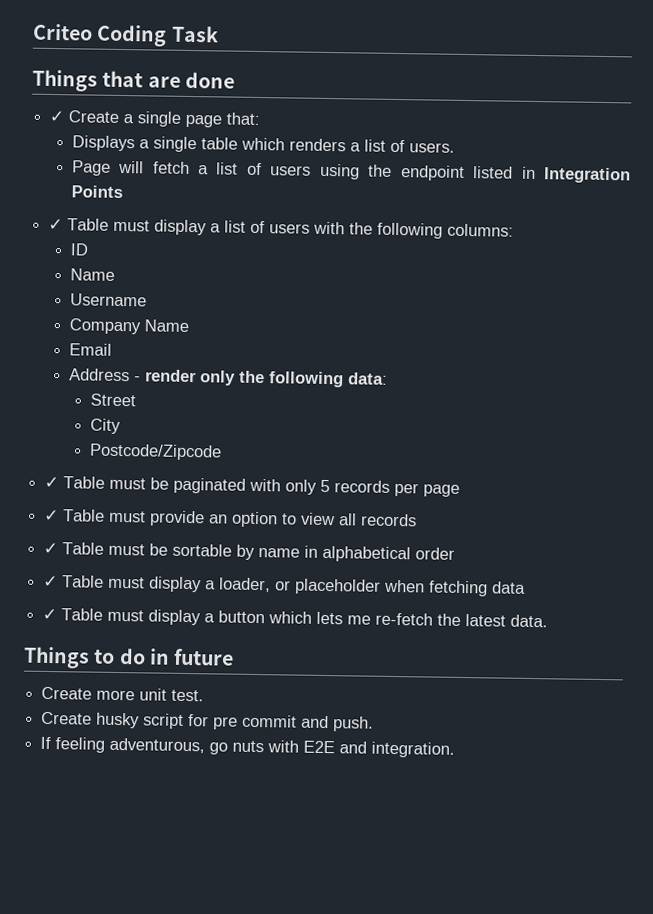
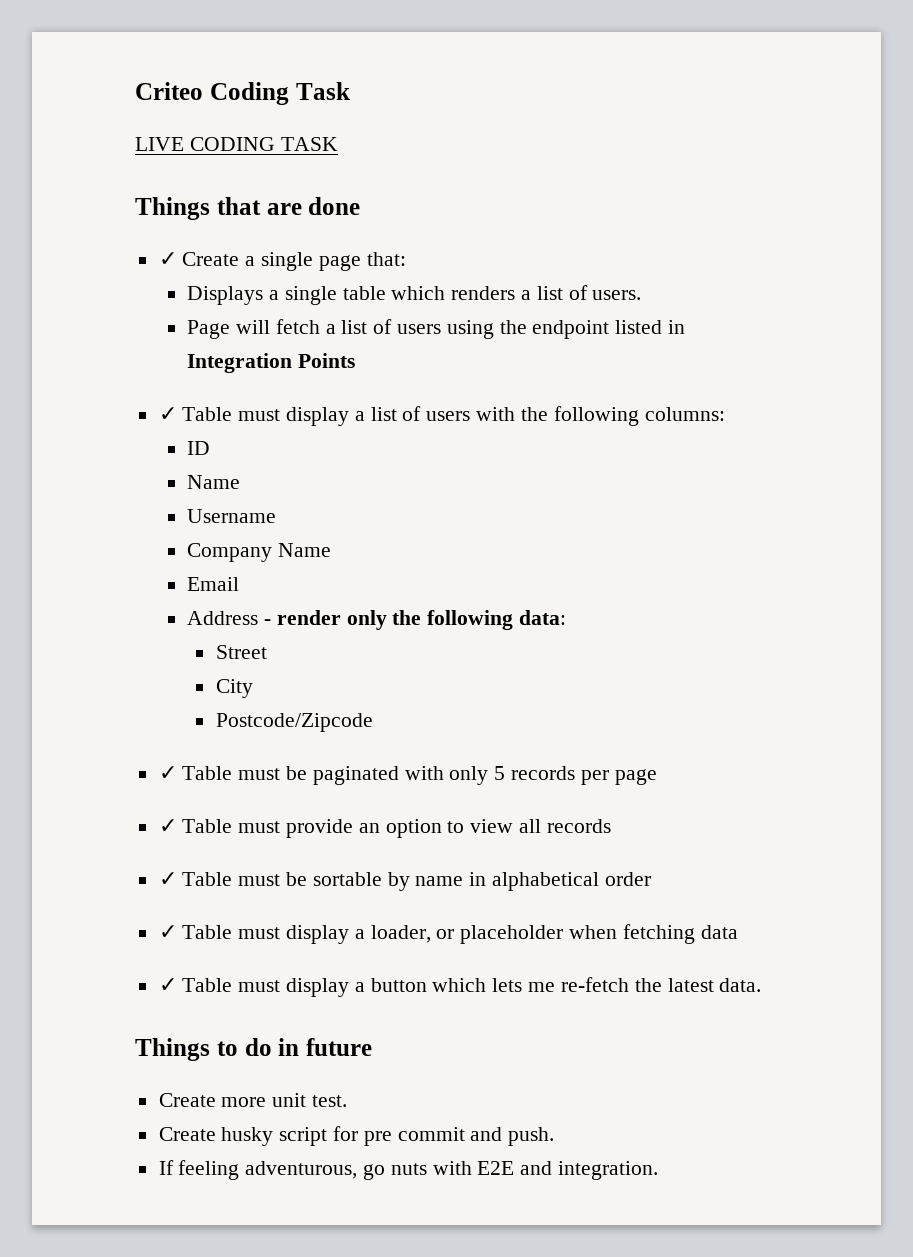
(219, 34) none -> [135,137,338,151] // LIVE CODING TASK

